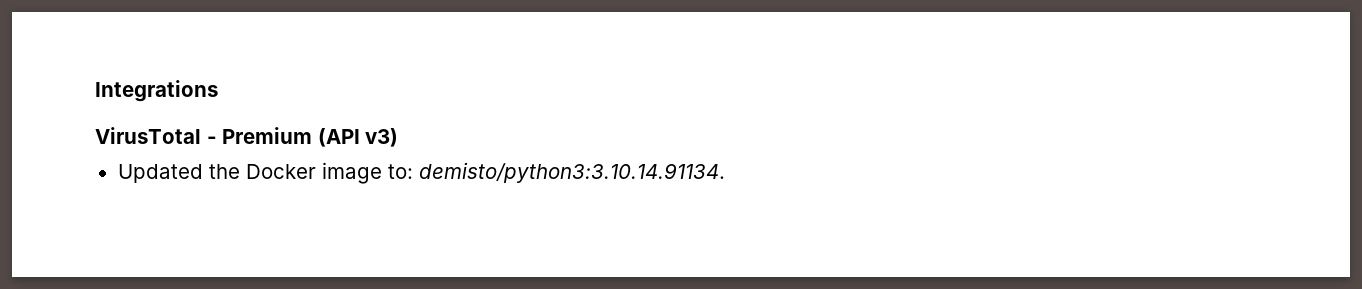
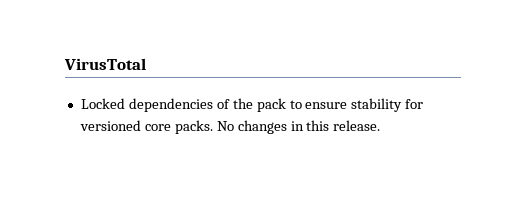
[95,80,218,102] [95,127,399,147] [117,162,725,184] Integrations // VirusTotal - Premium (API v3) // Updated the Docker image to: demisto/python3:3.10.14.91134. -> [64,58,146,70] [80,98,424,112] [79,120,381,134] VirusTotal // Locked dependencies of the pack to ensure stability for versioned core packs. No changes in this release.

